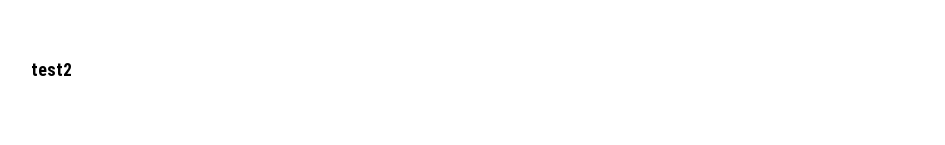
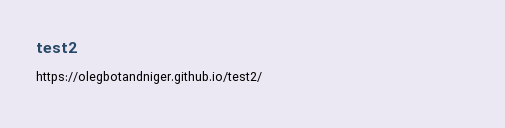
(72, 69) none -> [36,71,262,84] // https://olegbotandniger.github.io/test2/

